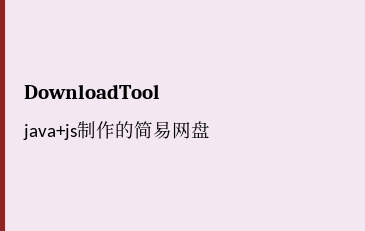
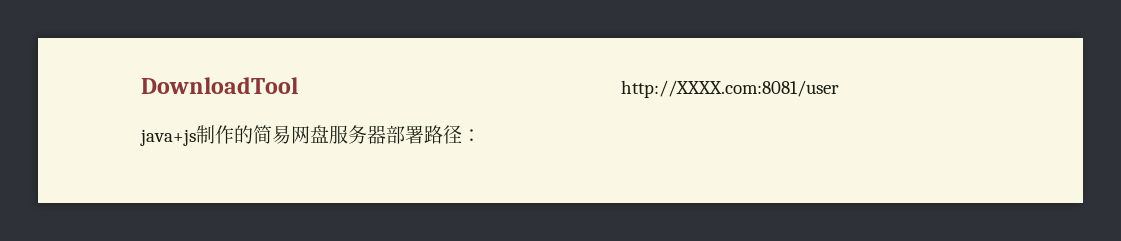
(210, 129) none -> [329,125,481,144] [621,80,839,98] 服务器部署路径：http://XXXX.com:8081/user

